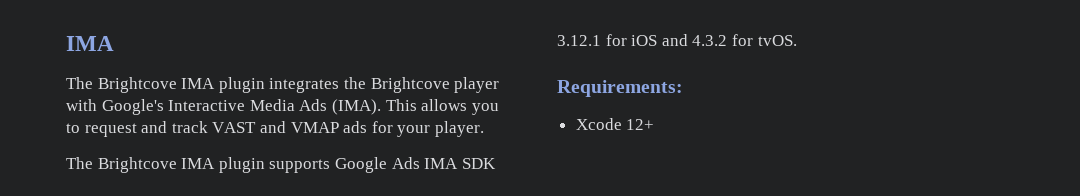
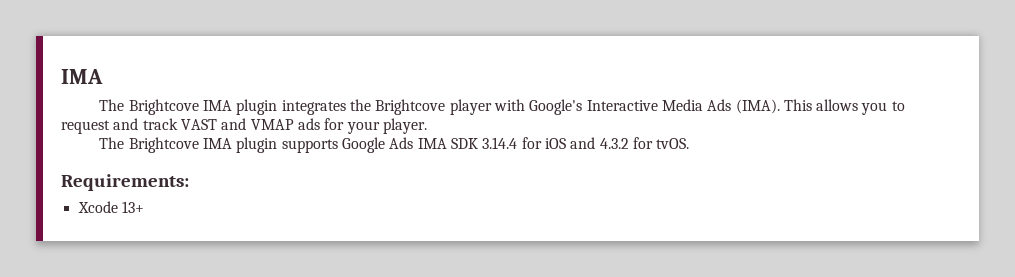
[557,35,601,46] 3.12.1 -> [482,137,518,149] 3.14.4
[626,119,655,130] 12+ -> [121,201,144,213] 13+

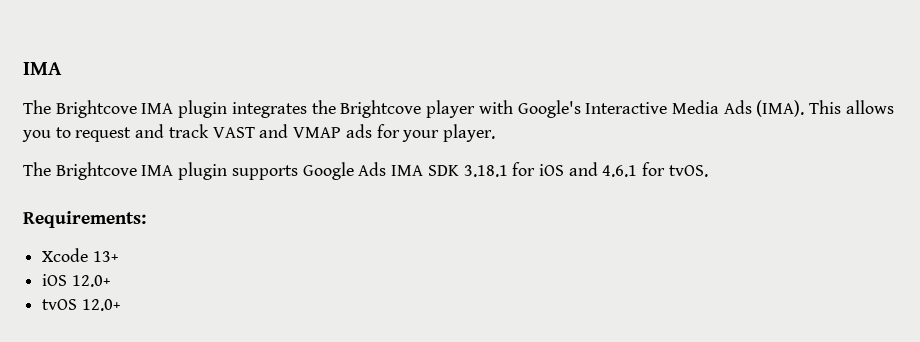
[482,137,518,149] 3.14.4 -> [463,165,508,177] 3.18.1
[599,138,629,149] 4.3.2 -> [602,165,638,177] 4.6.1
(144, 207) none -> [42,274,110,287] [42,299,120,311] // iOS 12.0+ // tvOS 12.0+

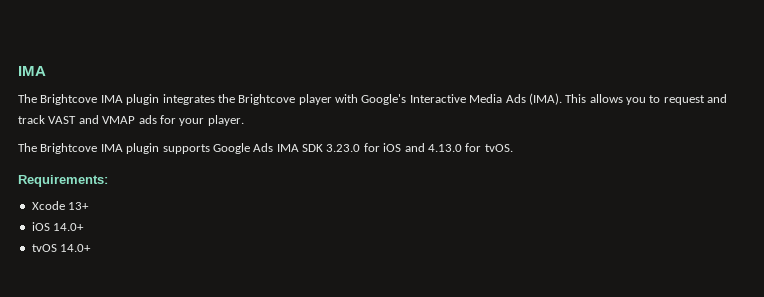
[463,165,508,177] 3.18.1 -> [326,144,361,152] 3.23.0
[602,165,638,177] 4.6.1 -> [427,144,462,152] 4.13.0
[71,275,110,287] 12.0+ -> [53,223,85,231] 14.0+
[81,299,120,311] 12.0+ -> [60,244,92,252] 14.0+

